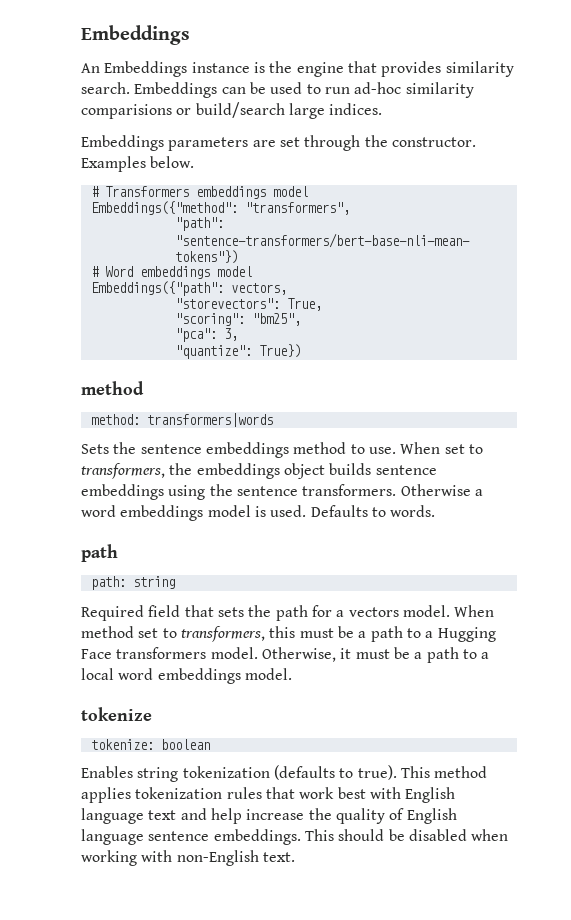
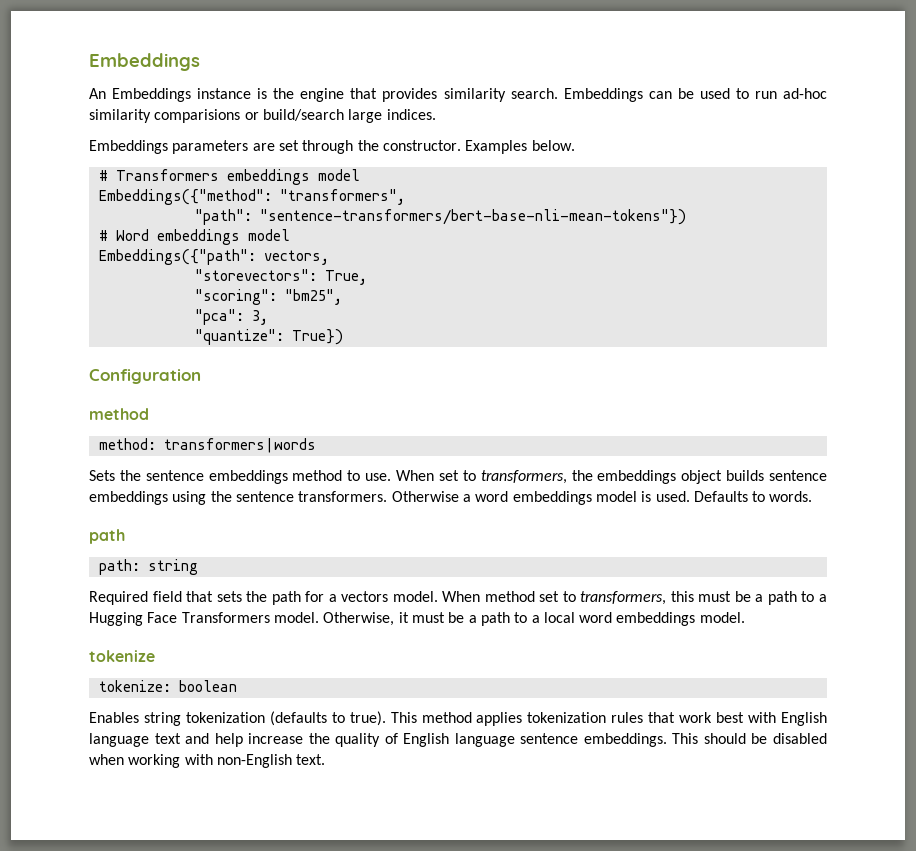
(301, 351) none -> [89,369,201,384] // Configuration
[116,647,207,659] transformers -> [181,612,270,623] Transformers

